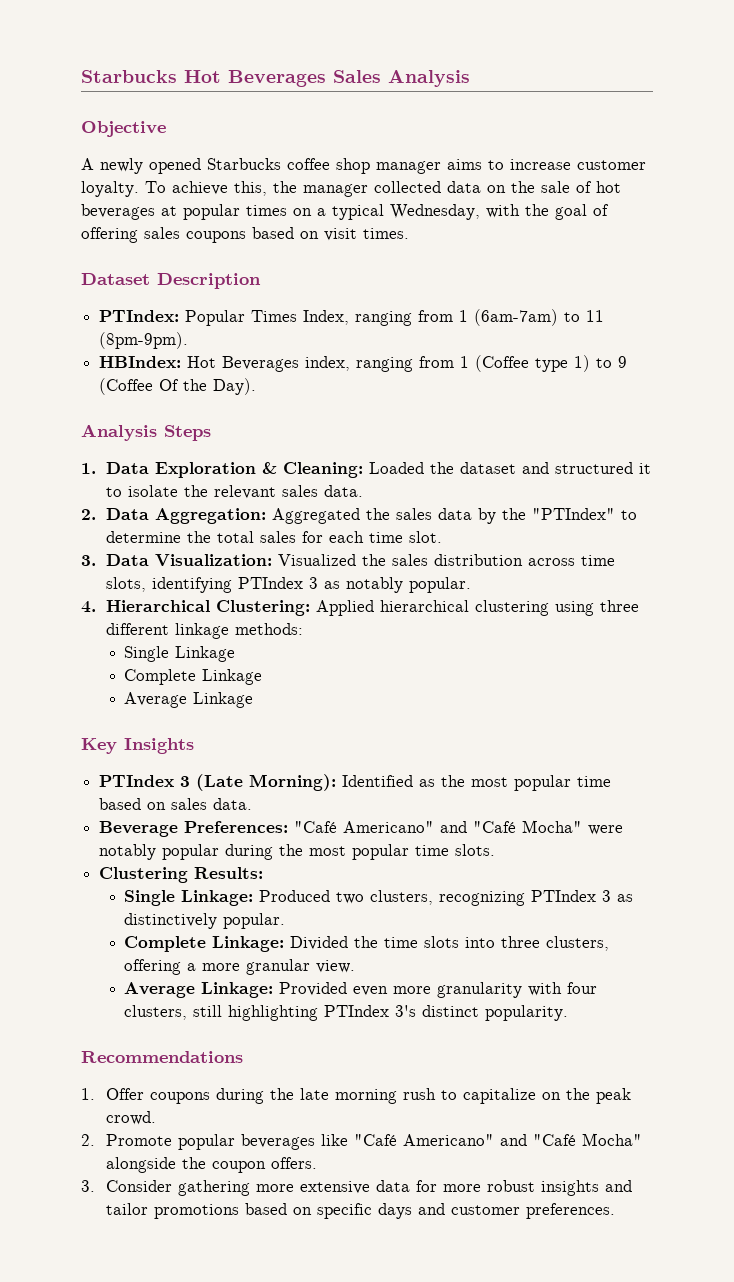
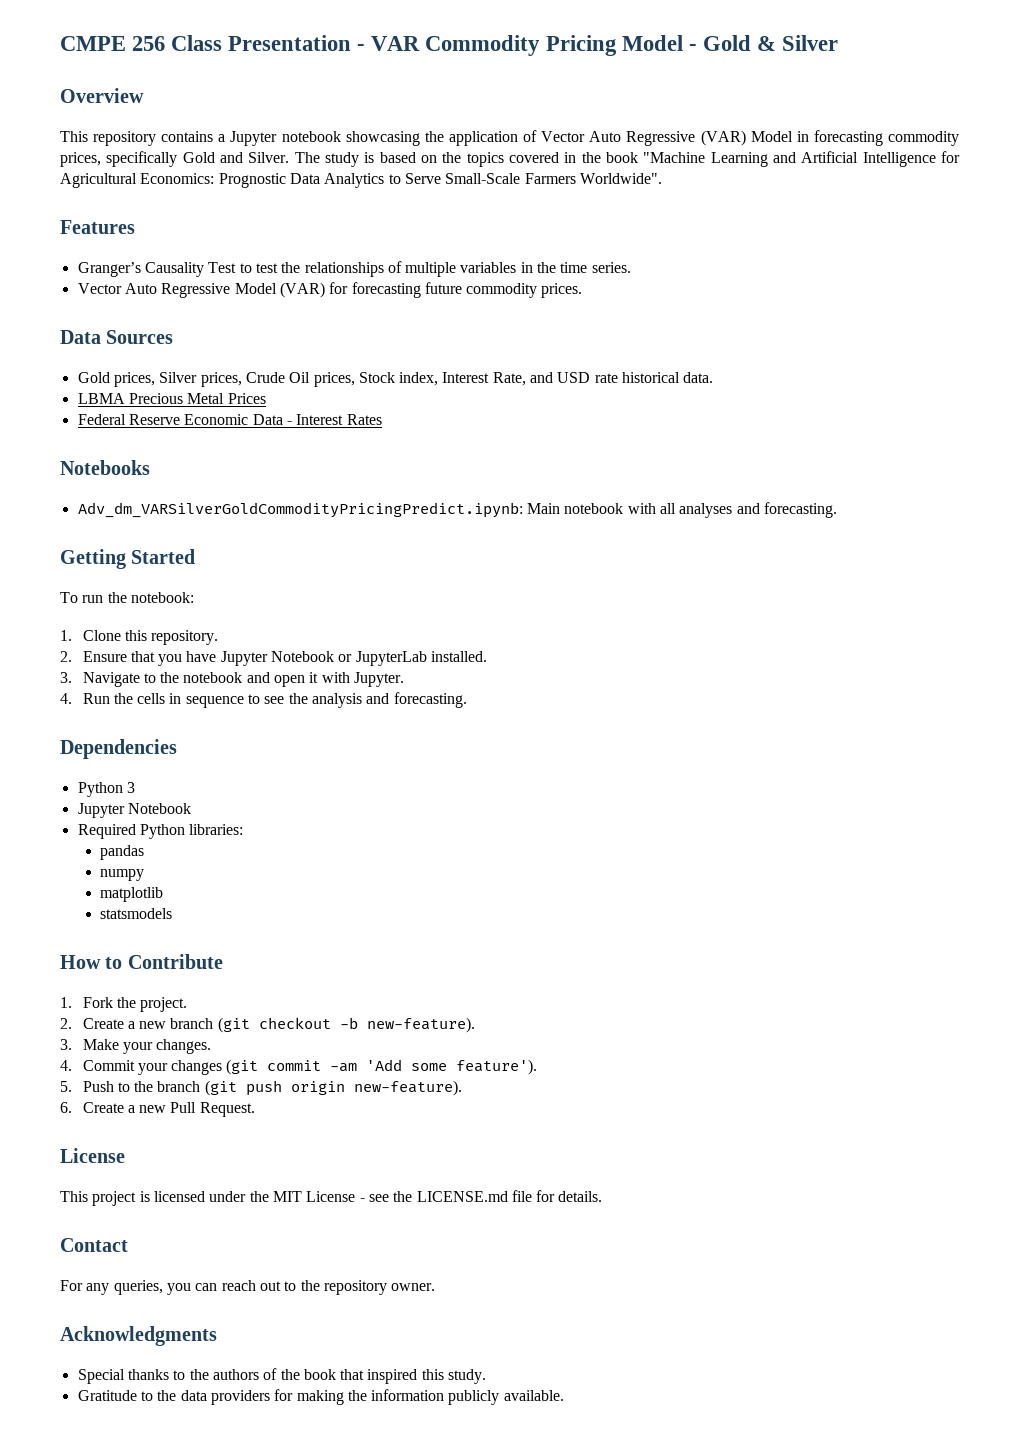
[81,70,470,87] [81,121,166,137] [81,158,646,174] [81,181,621,197] [81,204,609,220] [81,227,409,243] [81,273,261,289] [99,309,605,326] [99,332,189,349] [99,355,628,372] [99,378,257,395] [81,424,211,441] [81,462,652,478] [106,485,364,499] [81,508,638,524] [106,531,443,543] [81,554,616,566] [106,577,472,593] [81,600,640,616] [106,623,304,639] [124,646,236,662] [124,669,263,685] [124,692,254,708] [81,738,194,754] [99,774,612,791] [99,798,253,810] [99,820,624,837] [99,844,496,860] [99,867,264,883] [124,890,634,906] [124,913,286,929] [124,936,610,952] [124,959,356,975] [124,982,598,998] [124,1005,569,1021] [81,1051,243,1063] [81,1088,632,1104] [106,1111,157,1125] [81,1133,643,1150] [106,1157,318,1173] [81,1180,633,1196] [106,1203,616,1219] Starbucks Hot Beverages Sales Analysis // Objective // A newly opened Starbucks coffee shop manager aims to increase customer loyalty. To achieve this, the manager collected data on the sale of hot beverages at popular times on a typical Wednesday, with the goal of offering sales coupons based on visit times. // Dataset Description // PTIndex: Popular Times Index, ranging from 1 (6am-7am) to 11 (8pm-9pm). // HBIndex: Hot Beverages index, ranging from 1 (Coffee type 1) to 9 (Coffee Of the Day). // Analysis Steps // 1. Data Exploration & Cleaning: Loaded the dataset and structured it to isolate the relevant sales data. // 2. Data Aggregation: Aggregated the sales data by the "PTIndex" to determine the total sales for each time slot. // 3. Data Visualization: Visualized the sales distribution across time slots, identifying PTIndex 3 as notably popular. // 4. Hierarchical Clustering: Applied hierarchical clustering using three different linkage methods: // Single Linkage // Complete Linkage // Average Linkage // Key Insights // PTIndex 3 (Late Morning): Identified as the most popular time based on sales data. // Beverage Preferences: "Café Americano" and "Café Mocha" were notably popular during the most popular time slots. // Clustering Results: // Single Linkage: Produced two clusters, recognizing PTIndex 3 as distinctively popular. // Complete Linkage: Divided the time slots into three clusters, offering a more granular view. // Average Linkage: Provided even more granularity with four clusters, still highlighting PTIndex 3's distinct popularity. // Recommendations // 1. Offer coupons during the late morning rush to capitalize on the peak crowd. // 2. Promote popular beverages like "Café Americano" and "Café Mocha" alongside the coupon offers. // 3. Consider gathering more extensive data for more robust insights and tailor promotions based on specific days and customer preferences. -> [60,35,838,56] [60,88,144,103] [60,130,960,146] [60,151,961,167] [60,173,662,188] [60,220,135,234] [77,261,631,277] [77,282,583,298] [60,330,174,344] [77,372,714,387] [77,393,266,404] [77,414,382,425] [60,460,150,475] [77,502,837,518] [60,549,196,569] [60,592,194,603] [60,630,219,645] [60,651,488,666] [60,672,405,687] [60,692,467,708] [60,739,177,759] [77,782,135,797] [77,803,191,818] [77,824,244,839] [100,845,145,860] [100,869,145,881] [100,887,164,902] [100,908,173,919] [60,954,223,969] [60,997,188,1012] [60,1017,475,1033] [60,1039,212,1054] [60,1059,538,1075] [60,1080,462,1096] [60,1102,255,1117] [60,1148,125,1163] [60,1190,603,1206] [60,1238,128,1252] [60,1280,436,1295] [60,1326,217,1346] [77,1368,487,1384] [77,1389,564,1405] CMPE 256 Class Presentation - VAR Commodity Pricing Model - Gold & Silver // Overview // This repository contains a Jupyter notebook showcasing the application of Vector Auto Regressive (VAR) Model in forecasting commodity prices, specifically Gold and Silver. The study is based on the topics covered in the book "Machine Learning and Artificial Intelligence for Agricultural Economics: Prognostic Data Analytics to Serve Small-Scale Farmers Worldwide". // Features // Granger’s Causality Test to test the relationships of multiple variables in the time series. // Vector Auto Regressive Model (VAR) for forecasting future commodity prices. // Data Sources // Gold prices, Silver prices, Crude Oil prices, Stock index, Interest Rate, and USD rate historical data. // LBMA Precious Metal Prices // Federal Reserve Economic Data - Interest Rates // Notebooks // Adv_dm_VARSilverGoldCommodityPricingPredict.ipynb: Main notebook with all analyses and forecasting. // Getting Started // To run the notebook: // 1. Clone this repository. // 2. Ensure that you have Jupyter Notebook or JupyterLab installed. // 3. Navigate to the notebook and open it with Jupyter. // 4. Run the cells in sequence to see the analysis and forecasting. // Dependencies // Python 3 // Jupyter Notebook // Required Python libraries: // pandas // numpy // matplotlib // statsmodels // How to Contribute // 1. Fork the project. // 2. Create a new branch (git checkout -b new-feature). // 3. Make your changes. // 4. Commit your changes (git commit -am 'Add some feature'). // 5. Push to the branch (git push origin new-feature). // 6. Create a new Pull Request. // License // This project is licensed under the MIT License - see the LICENSE.md file for details. // Contact // For any queries, you can reach out to the repository owner. // Acknowledgments // Special thanks to the authors of the book that inspired this study. // Gratitude to the data providers for making the information publicly available.

